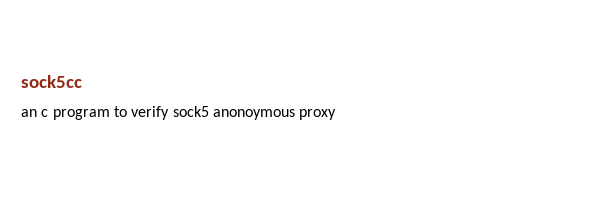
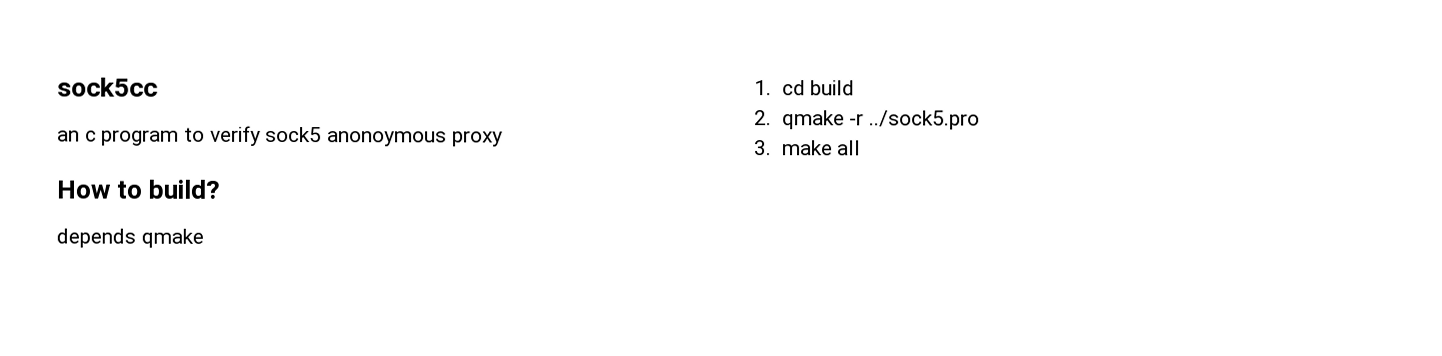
(337, 114) none -> [56,179,221,199] [56,228,204,248] [754,80,856,96] [754,110,980,130] [754,140,862,156] // How to build? // depends qmake // 1. cd build // 2. qmake -r ../sock5.pro // 3. make all

